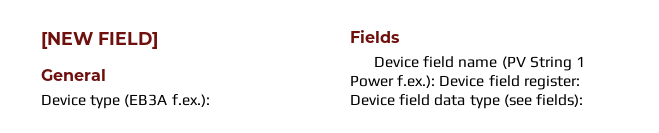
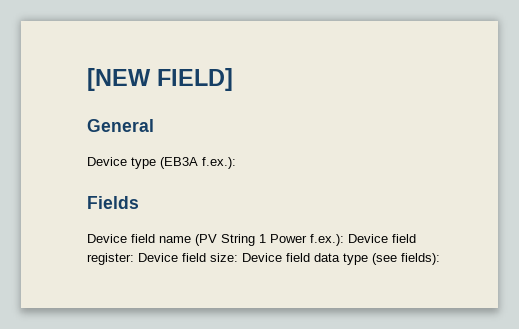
(431, 100) none -> [210,253,310,262] size: Device field

